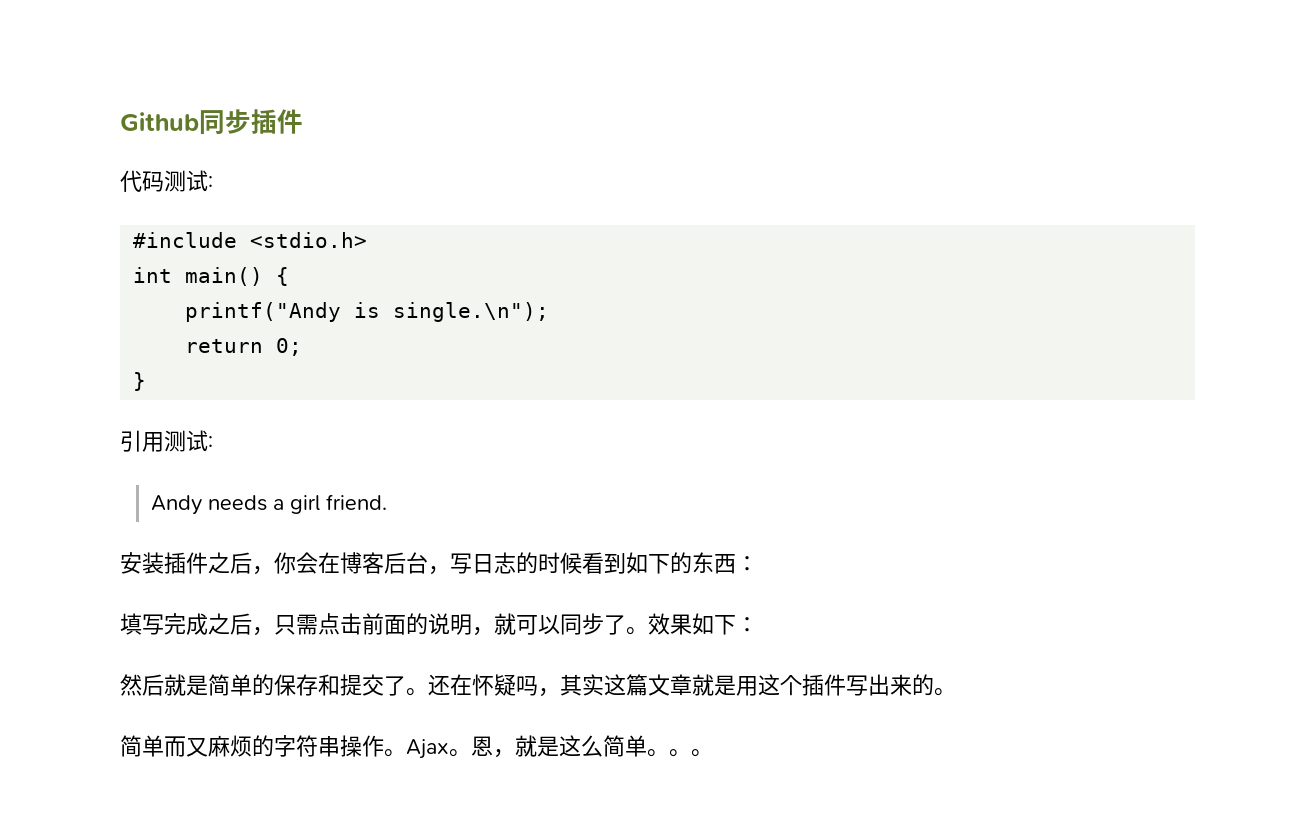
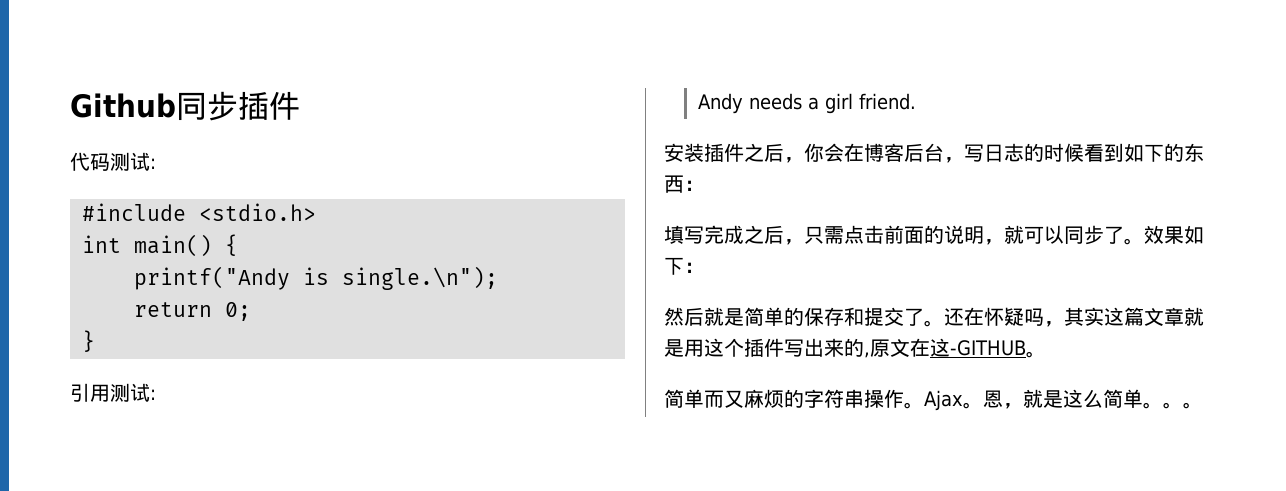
(934, 685) none -> [864,338,1026,358] ,原文在这-GITHUB

